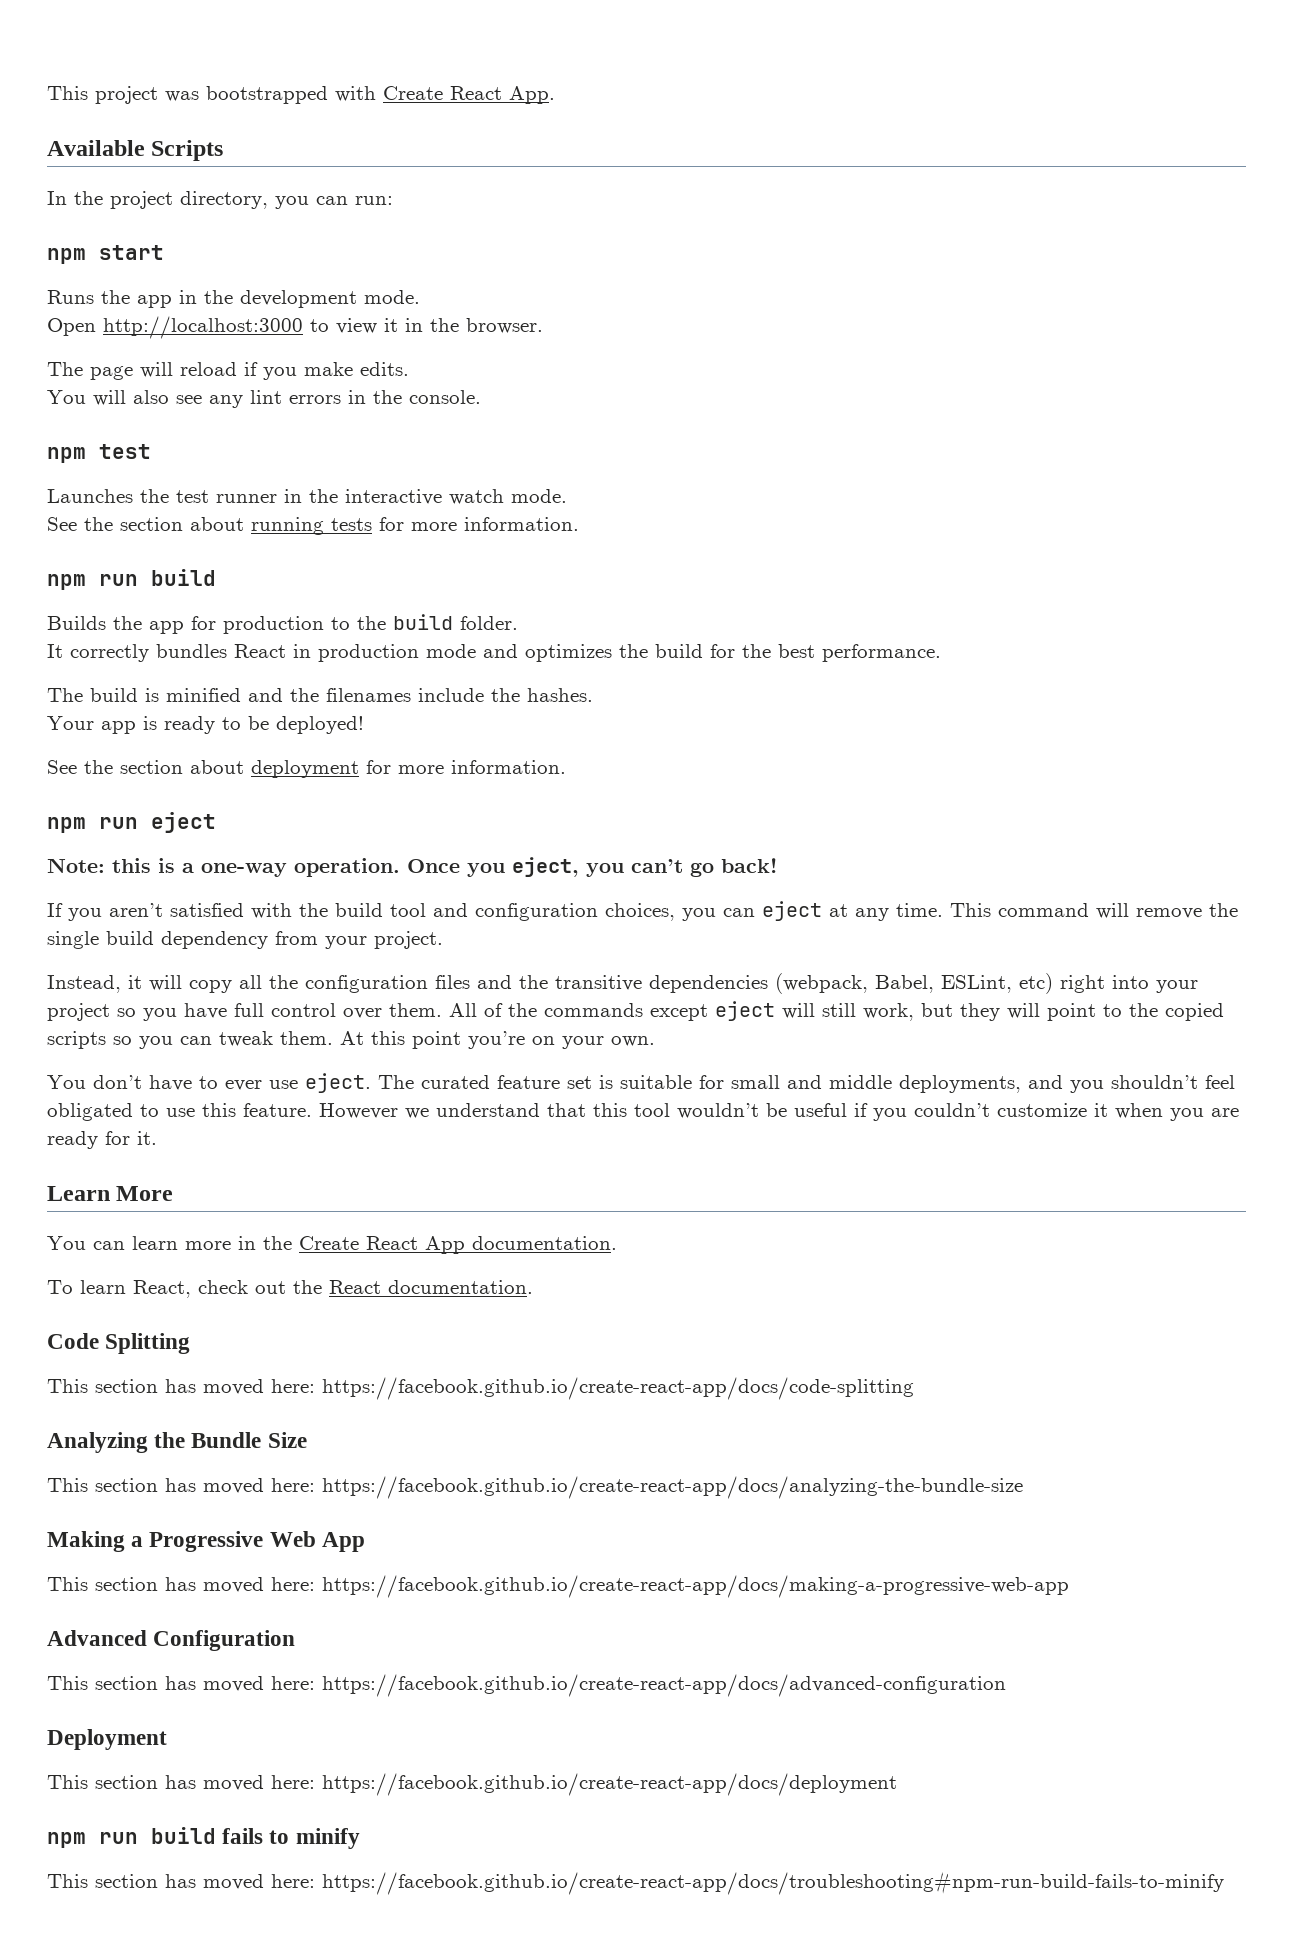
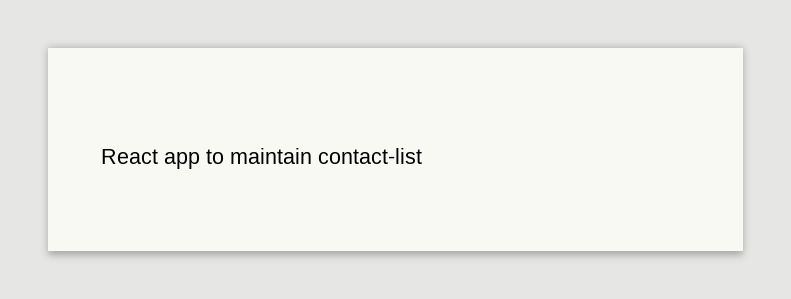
[47,86,555,104] [47,140,224,161] [47,191,393,209] [47,245,164,264] [47,290,420,308] [47,316,543,339] [47,362,409,380] [47,390,481,408] [47,444,151,463] [47,489,567,505] [47,517,579,535] [47,569,216,590] [47,614,518,634] [47,644,941,662] [47,688,593,702] [47,716,364,734] [47,760,566,778] [47,812,216,833] [47,857,777,877] [47,901,1238,921] [47,931,443,949] [47,973,1198,994] [47,1001,1224,1021] [47,1031,655,1049] [47,1073,1235,1093] [47,1103,1239,1121] [47,1131,157,1149] [47,1186,174,1201] [47,1236,617,1254] [47,1280,533,1298] [47,1333,191,1354] [47,1377,914,1400] [47,1432,307,1453] [47,1476,1023,1499] [47,1531,365,1552] [47,1575,1069,1598] [47,1630,296,1651] [47,1674,1006,1697] [47,1729,167,1750] [47,1773,897,1796] [47,1827,360,1849] [47,1871,1224,1895] This project was bootstrapped with Create React App. // Available Scripts // In the project directory, you can run: // npm start // Runs the app in the development mode. // Open http://localhost:3000 to view it in the browser. // The page will reload if you make edits. // You will also see any lint errors in the console. // npm test // Launches the test runner in the interactive watch mode. // See the section about running tests for more information. // npm run build // Builds the app for production to the build folder. // It correctly bundles React in production mode and optimizes the build for the best performance. // The build is minified and the filenames include the hashes. // Your app is ready to be deployed! // See the section about deployment for more information. // npm run eject // Note: this is a one-way operation. Once you eject, you can’t go back! // If you aren’t satisfied with the build tool and configuration choices, you can eject at any time. This command will remove the single build dependency from your project. // Instead, it will copy all the configuration files and the transitive dependencies (webpack, Babel, ESLint, etc) right into your project so you have full control over them. All of the commands except eject will still work, but they will point to the copied scripts so you can tweak them. At this point you’re on your own. // You don’t have to ever use eject. The curated feature set is suitable for small and middle deployments, and you shouldn’t feel obligated to use this feature. However we understand that this tool wouldn’t be useful if you couldn’t customize it when you are ready for it. // Learn More // You can learn more in the Create React App documentation. // To learn React, check out the React documentation. // Code Splitting // This section has moved here: https://facebook.github.io/create-react-app/docs/code-splitting // Analyzing the Bundle Size // This section has moved here: https://facebook.github.io/create-react-app/docs/analyzing-the-bundle-size // Making a Progressive Web App // This section has moved here: https://facebook.github.io/create-react-app/docs/making-a-progressive-web-app // Advanced Configuration // This section has moved here: https://facebook.github.io/create-react-app/docs/advanced-configuration // Deployment // This section has moved here: https://facebook.github.io/create-react-app/docs/deployment // npm run build fails to minify // This section has moved here: https://facebook.github.io/create-react-app/docs/troubleshooting#npm-run-build-fails-to-minify -> [101,148,422,169] React app to maintain contact-list

